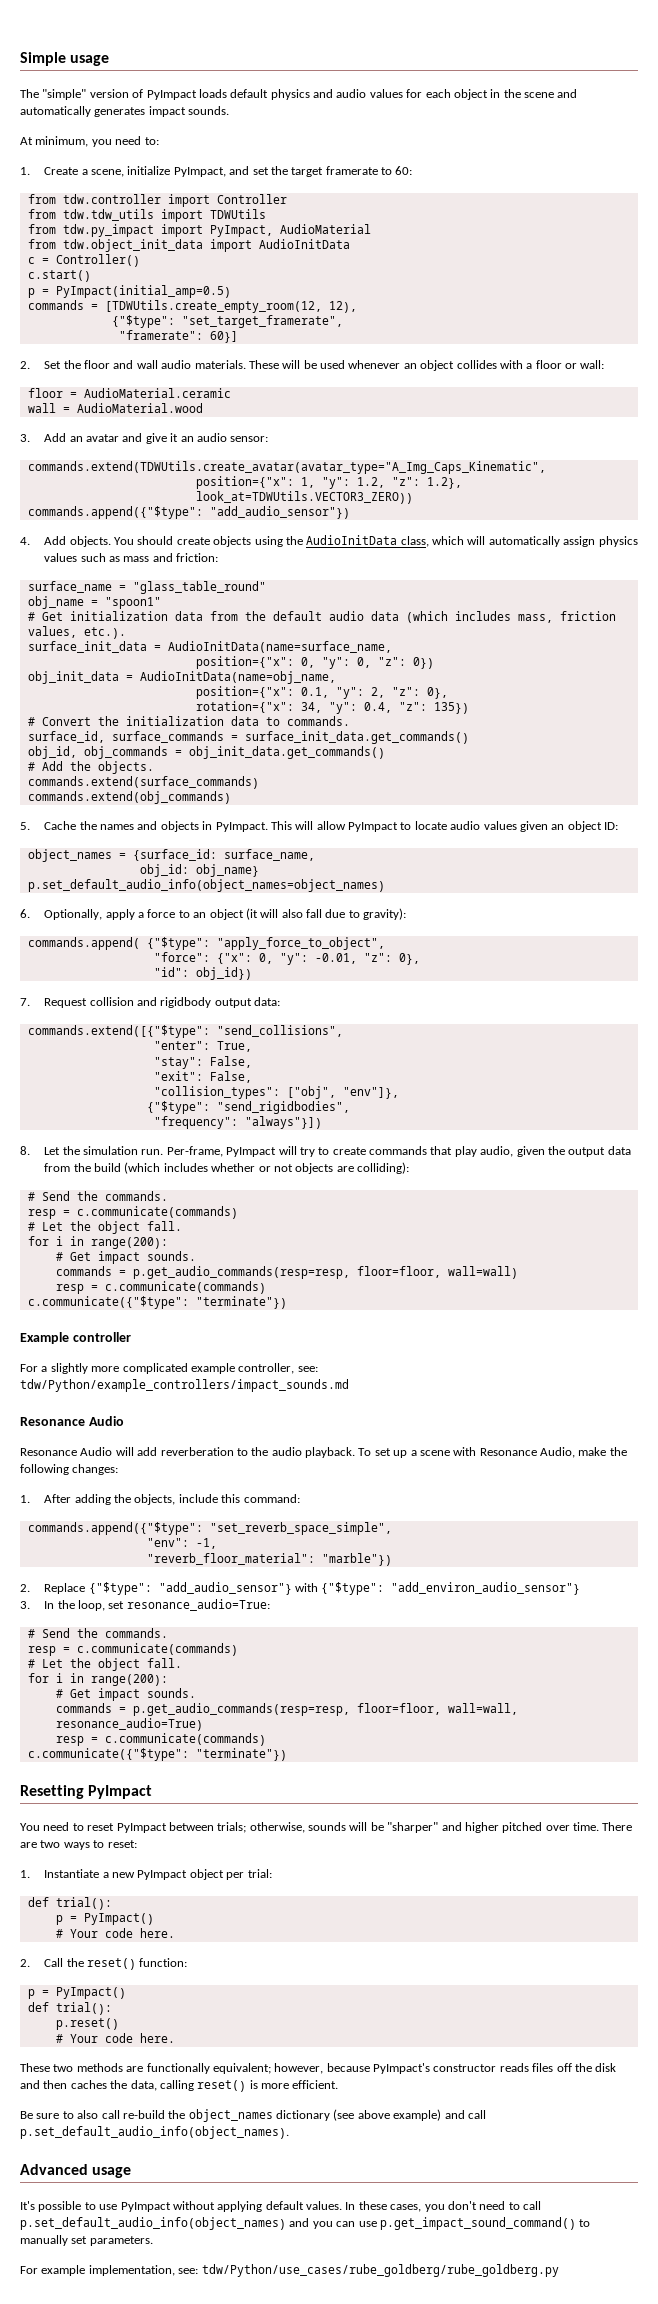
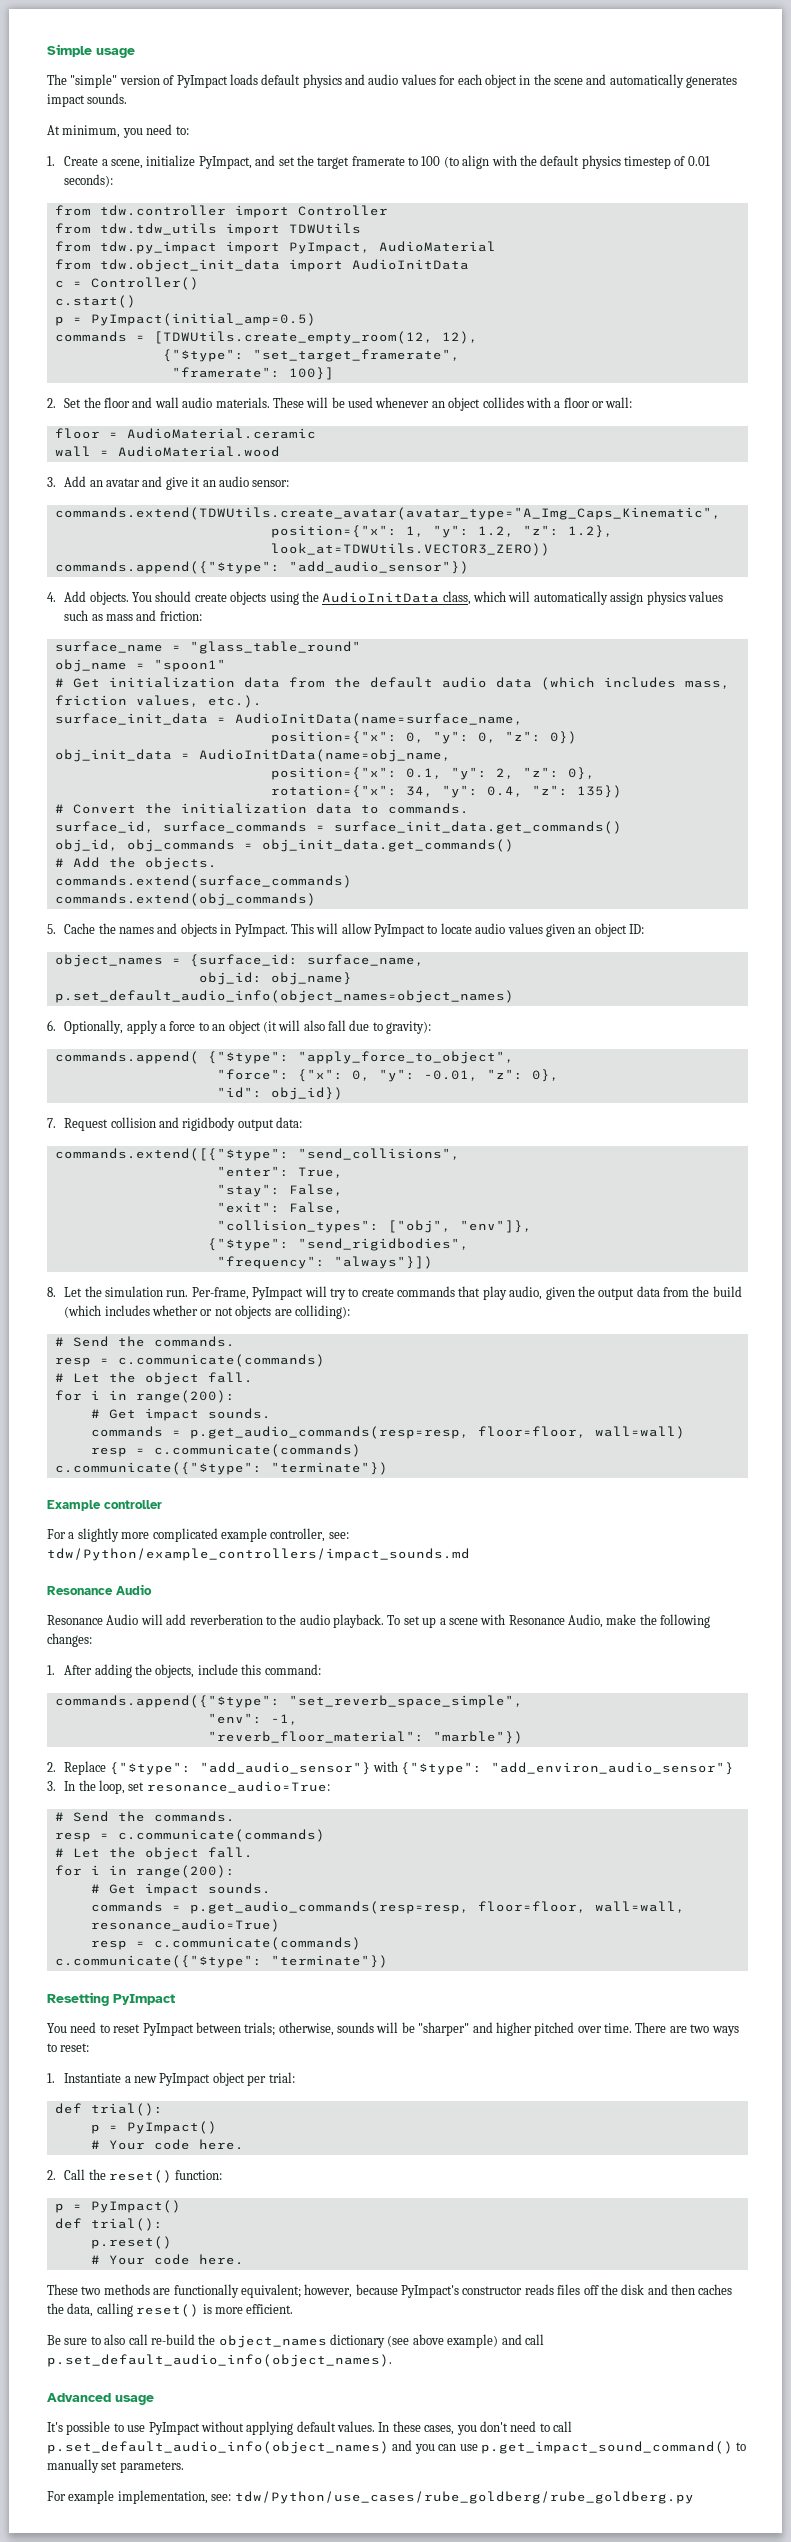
[395,166,413,175] 60: -> [421,155,710,169] [64,174,114,187] 100 (to align with the default physics timestep of 0.01 seconds):
[209,331,238,343] 60}] -> [288,367,334,380] 100}]

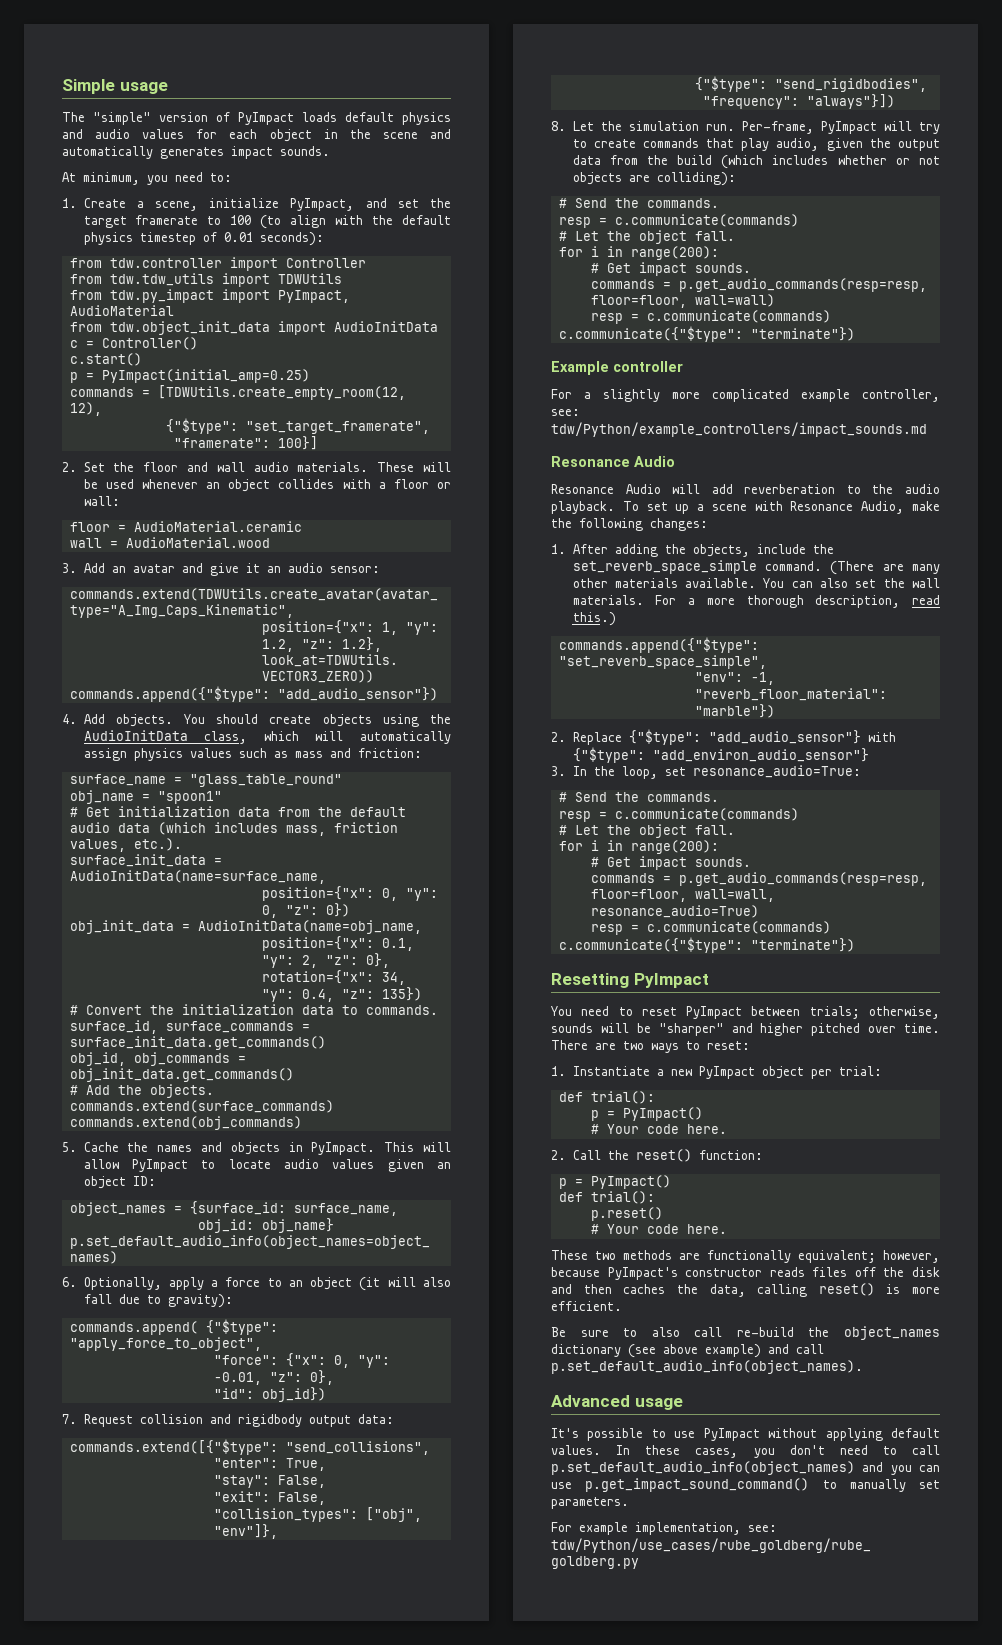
[90,313,316,326] PyImpact(initial_amp=0.5) -> [101,369,310,383] PyImpact(initial_amp=0.25)
[241,1664,321,1675] this command: -> [812,544,834,554] [572,560,940,575] [572,578,940,588] [572,595,940,608] [572,612,616,626] the set_reverb_space_simple command. (There are many other materials available. You can also set the wall materials. For a more thorough description, read this.)

